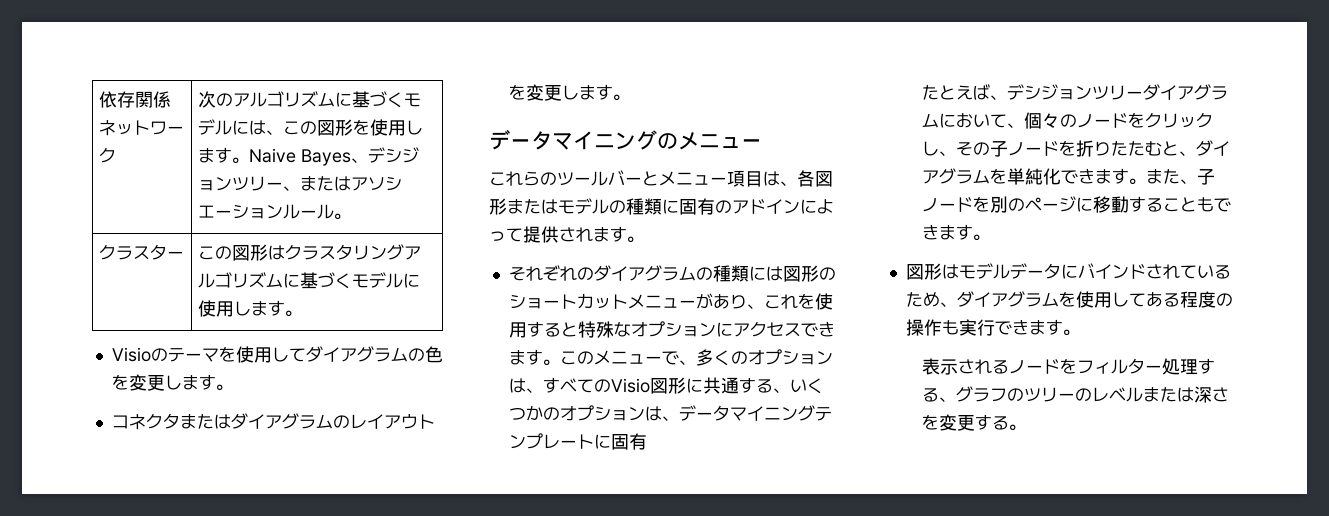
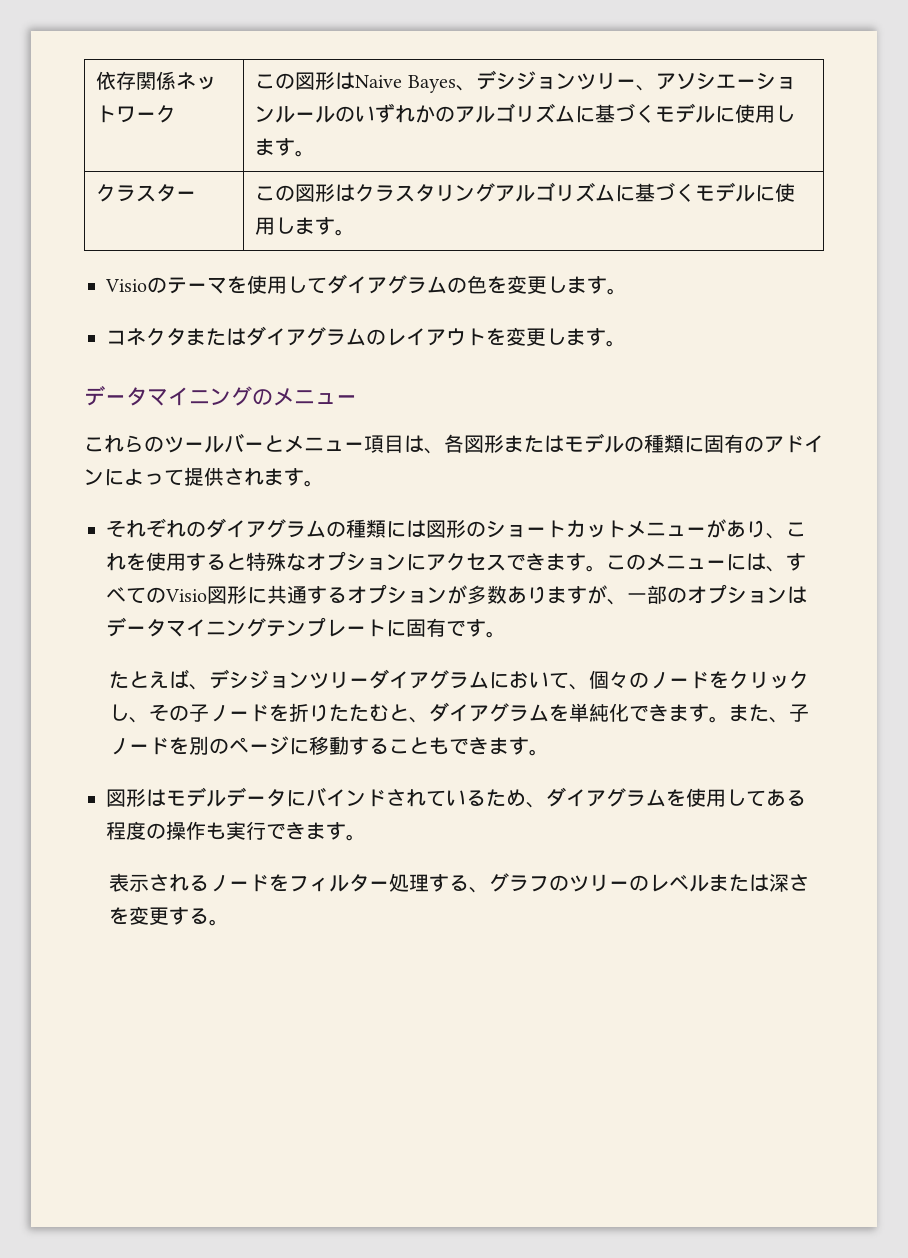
[198,91,217,108] 次 -> [255,70,796,93] [255,103,436,123] この図形はNaive Bayes、デシジョンツリー、アソシエーションルールのいずれか
[249,119,424,136] [198,147,420,166] [198,176,403,191] [198,204,352,220] は、この図形を使用します。Naive Bayes、デシジョンツリー、またはアソシエーションルール。 -> [735,104,796,123] [255,138,316,157] 使用します。
[661,349,833,366] で、多くのオプション -> [726,554,746,571] に
[772,378,824,394] [508,405,679,421] 、いくつかのオプションは、 -> [347,584,807,605] オプションが多数ありますが、一部のオプションは
(647, 441) none -> [446,619,506,638] です。

